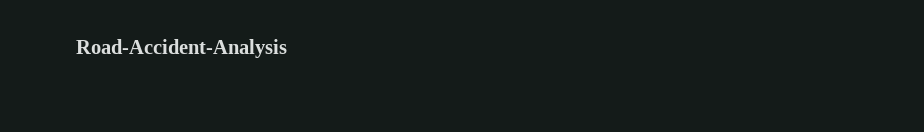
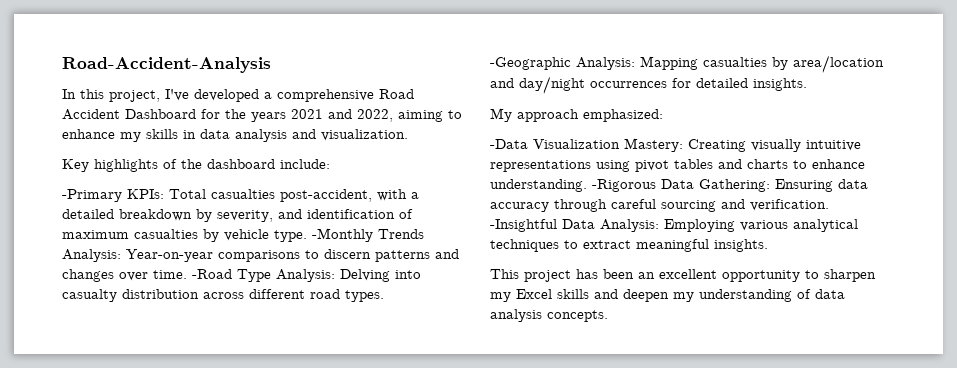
(287, 48) none -> [62,89,414,102] [62,109,462,122] [62,129,408,142] [62,159,330,172] [62,189,419,202] [62,209,413,222] [62,228,424,242] [62,249,459,262] [62,269,421,282] [62,289,384,302] [490,55,884,73] [490,76,807,94] [490,108,663,122] [490,138,861,152] [490,159,865,172] [490,179,868,192] [490,199,829,212] [490,219,858,232] [490,239,768,252] [490,269,876,282] [490,289,845,302] [490,309,608,322] // In this project, I've developed a comprehensive Road Accident Dashboard for the years 2021 and 2022, aiming to enhance my skills in data analysis and visualization. // Key highlights of the dashboard include: // -Primary KPIs: Total casualties post-accident, with a detailed breakdown by severity, and identification of maximum casualties by vehicle type. -Monthly Trends Analysis: Year-on-year comparisons to discern patterns and changes over time. -Road Type Analysis: Delving into casualty distribution across different road types. -Geographic Analysis: Mapping casualties by area/location and day/night occurrences for detailed insights. // My approach emphasized: // -Data Visualization Mastery: Creating visually intuitive representations using pivot tables and charts to enhance understanding. -Rigorous Data Gathering: Ensuring data accuracy through careful sourcing and verification. -Insightful Data Analysis: Employing various analytical techniques to extract meaningful insights. // This project has been an excellent opportunity to sharpen my Excel skills and deepen my understanding of data analysis concepts.

